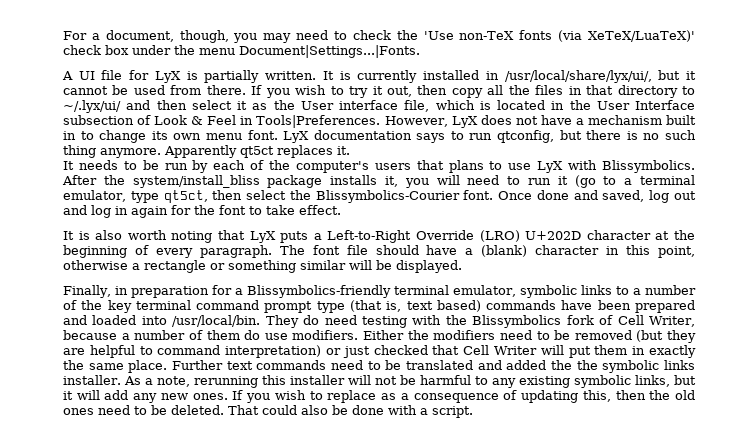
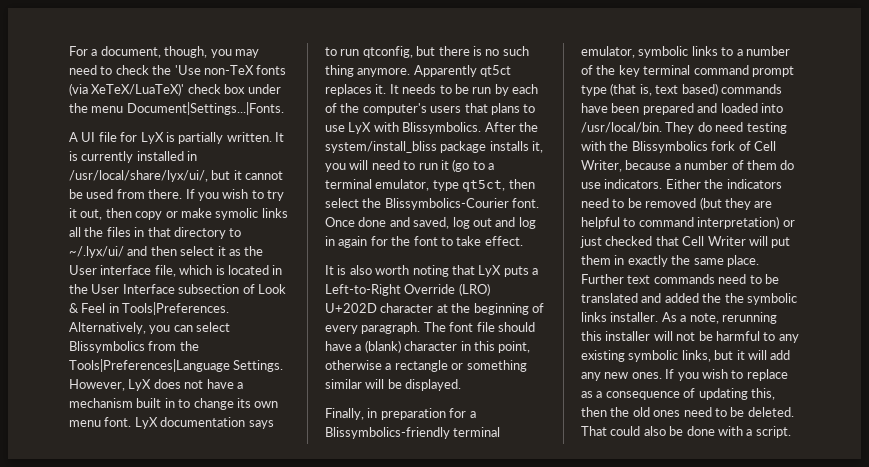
(483, 93) none -> [165,208,288,220] or make symolic links
(381, 121) none -> [69,322,231,334] [69,341,199,353] [69,359,284,372] Alternatively, you can select Blissymbolics from the Tools|Preferences|Language Settings.
(350, 150) // -> (387, 89) none
[292,330,359,340] modifiers. -> [604,179,663,189] indicators.
[433,330,496,340] modifiers -> [726,179,782,189] indicators

